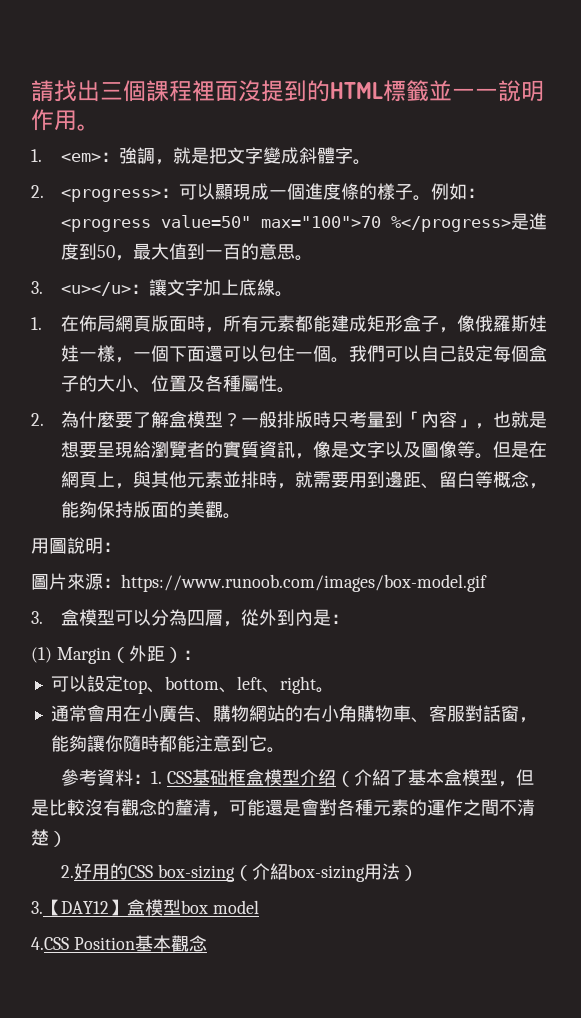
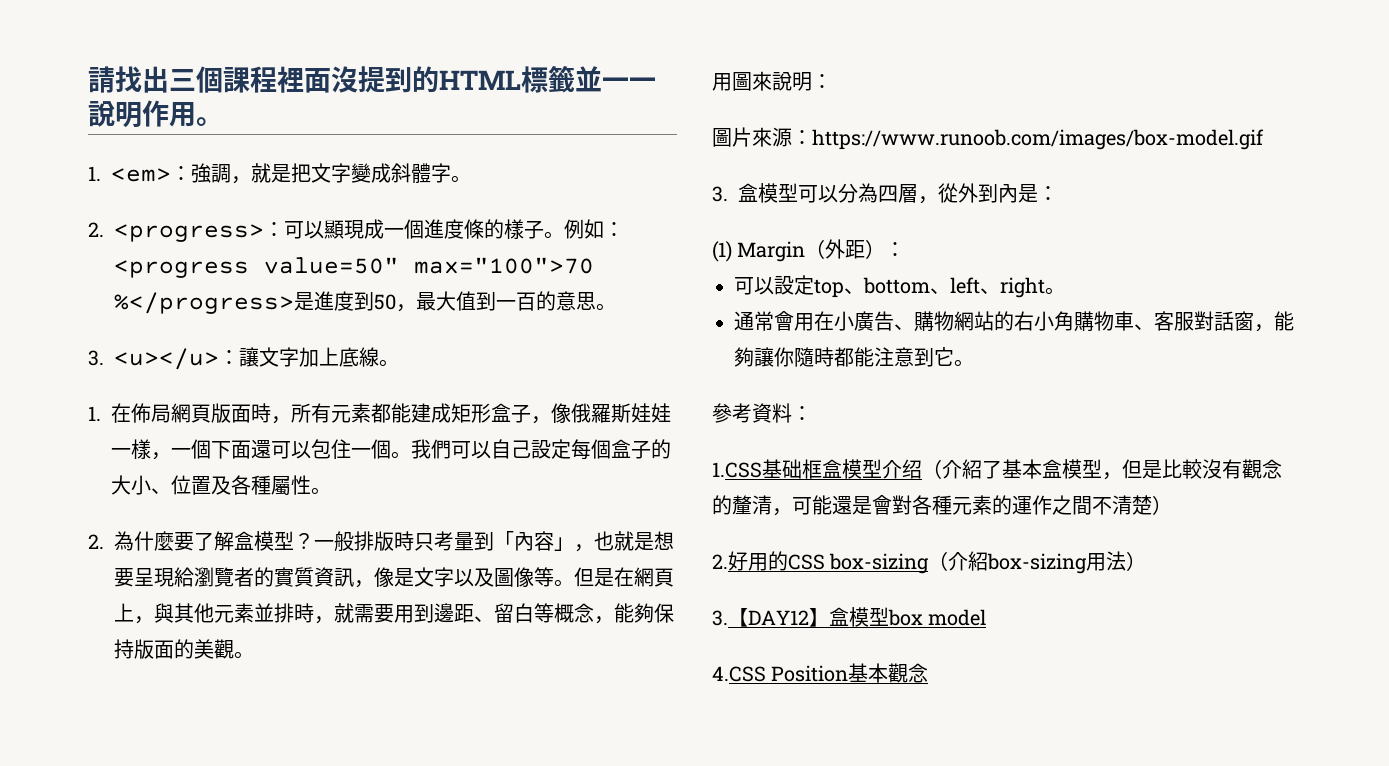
(67, 546) none -> [752,71,772,91] 來
[150,771,192,784] 1. CSS -> [712,462,762,478] // 1.CSS

